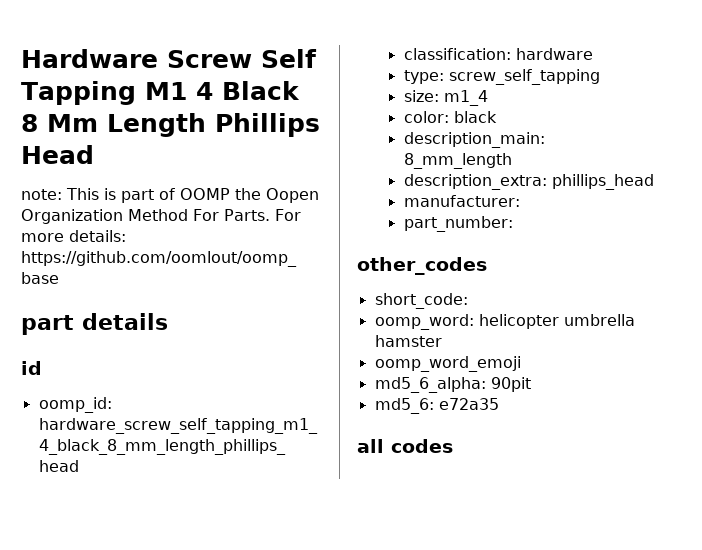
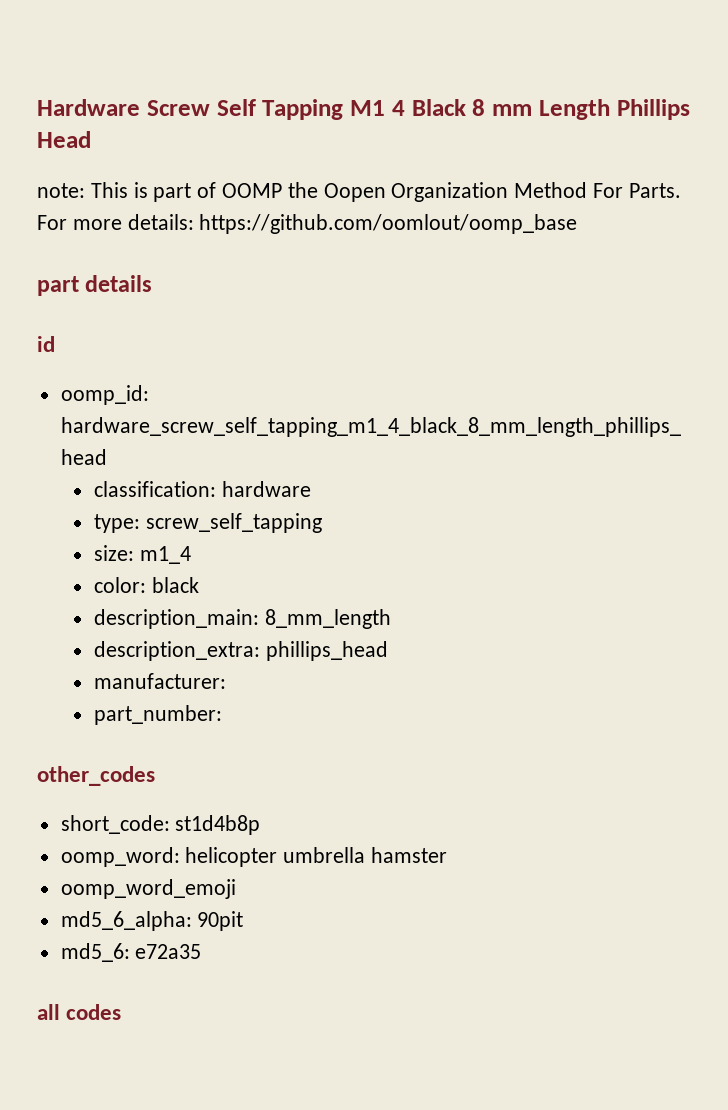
[47,114,98,132] Mm -> [492,104,532,116] mm
(468, 301) none -> [175,815,261,835] st1d4b8p

